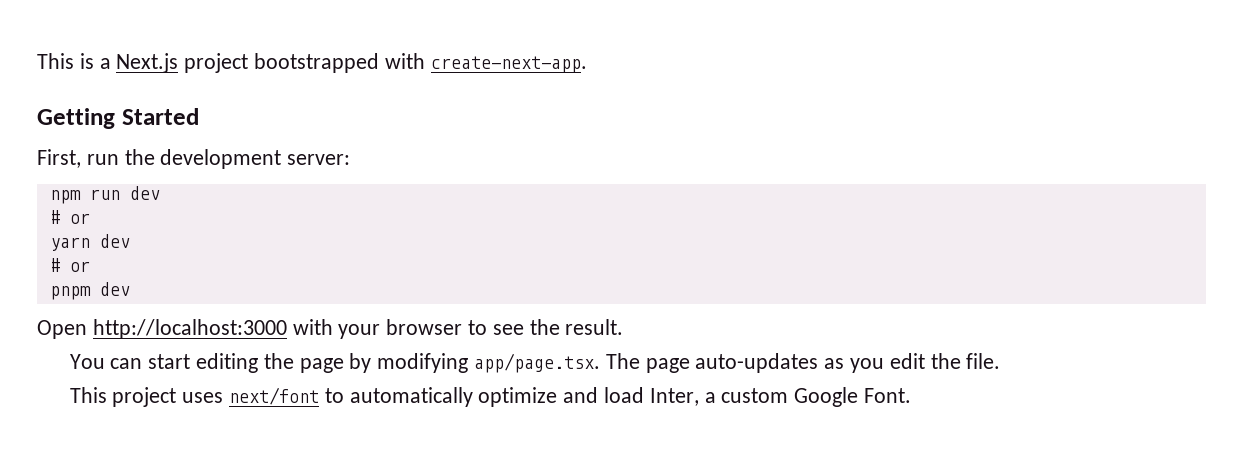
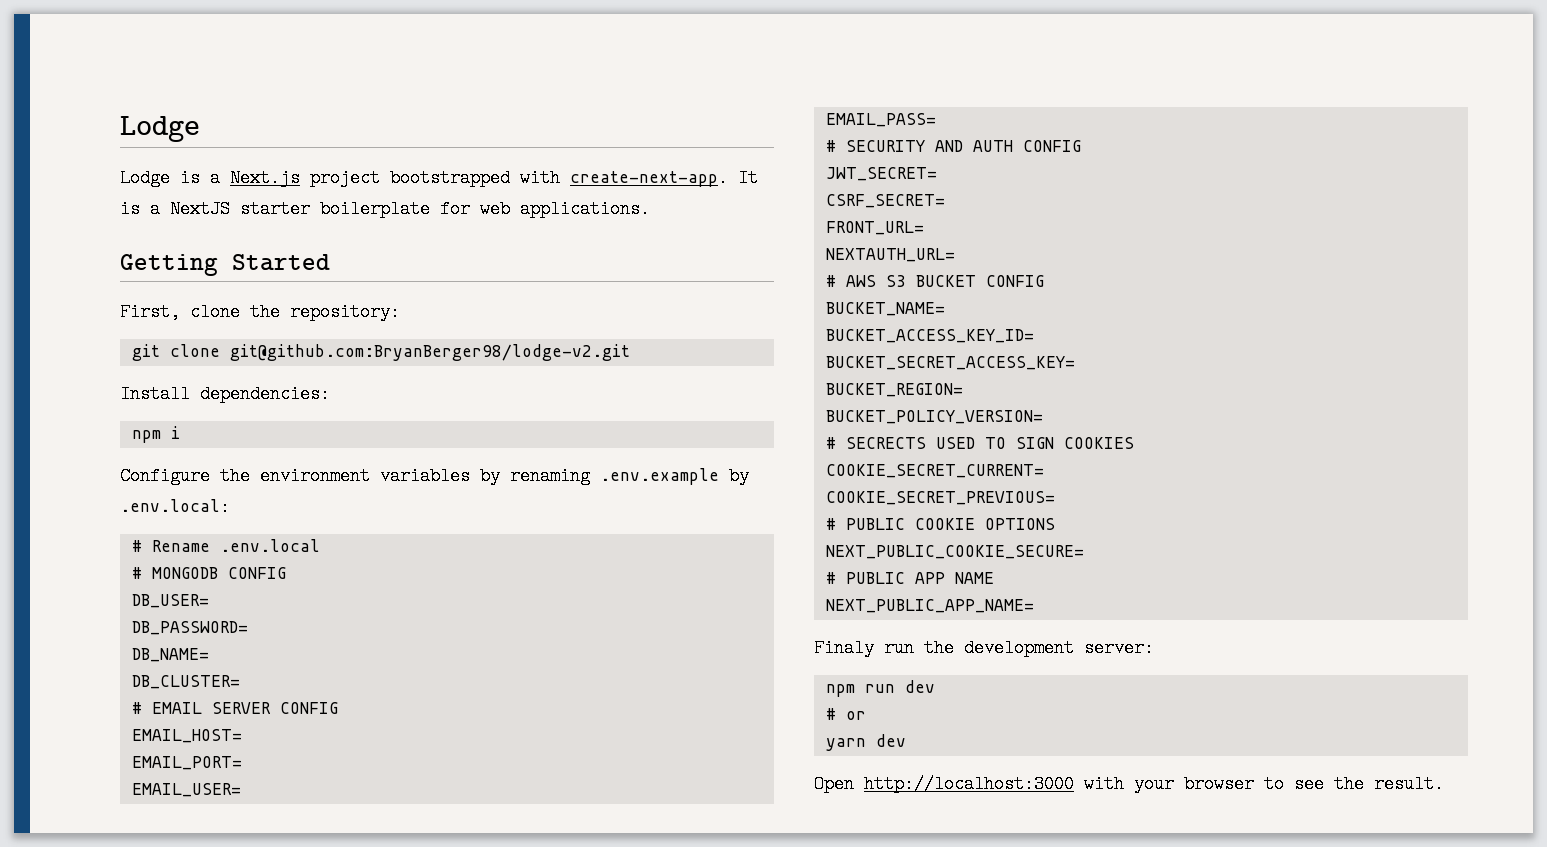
[37,53,74,69] This -> [120,116,200,142] [120,169,170,187] Lodge // Lodge
[37,108,199,129] [37,149,81,168] // Getting Started // First, -> [738,169,758,187] [120,200,650,218] [120,254,330,276] [120,303,400,321] [131,344,630,361] [120,385,330,403] [131,426,180,443] [120,467,749,485] [120,498,230,516] [131,539,320,552] [131,567,286,579] [131,594,209,608] [131,621,248,635] [131,648,209,662] [131,675,240,689] [131,702,338,714] [131,729,242,743] [131,756,242,770] [131,783,241,797] [825,113,936,127] [825,140,1081,152] [825,167,937,181] [825,194,945,208] [825,221,924,235] [825,248,955,262] [825,275,1044,287] [825,302,945,316] [825,329,1034,343] [825,356,1075,370] [825,383,963,397] [825,410,1043,424] [825,437,1134,449] [825,464,1044,478] [825,491,1055,505] [825,518,1055,530] [825,545,1084,559] [825,572,994,584] [825,599,1034,613] [814,639,874,657] It is a NextJS starter boilerplate for web applications. // Getting Started // First, clone the repository: // git clone git@github.com:BryanBerger98/lodge-v2.git // Install dependencies: // npm i // Configure the environment variables by renaming .env.example by .env.local: // # Rename .env.local // # MONGODB CONFIG // DB_USER= // DB_PASSWORD= // DB_NAME= // DB_CLUSTER= // # EMAIL SERVER CONFIG // EMAIL_HOST= // EMAIL_PORT= // EMAIL_USER= // EMAIL_PASS= // # SECURITY AND AUTH CONFIG // JWT_SECRET= // CSRF_SECRET= // FRONT_URL= // NEXTAUTH_URL= // # AWS S3 BUCKET CONFIG // BUCKET_NAME= // BUCKET_ACCESS_KEY_ID= // BUCKET_SECRET_ACCESS_KEY= // BUCKET_REGION= // BUCKET_POLICY_VERSION= // # SECRECTS USED TO SIGN COOKIES // COOKIE_SECRET_CURRENT= // COOKIE_SECRET_PREVIOUS= // # PUBLIC COOKIE OPTIONS // NEXT_PUBLIC_COOKIE_SECURE= // # PUBLIC APP NAME // NEXT_PUBLIC_APP_NAME= // Finaly
[49,258,90,272] [49,282,130,300] // # or // pnpm dev -> (906, 740) none
[69,353,1001,373] [69,387,911,407] // You can start editing the page by modifying app/page.tsx. The page auto-updates as you edit the file. // This project uses next/font to automatically optimize and load Inter, a custom Google Font. -> (1444, 784) none

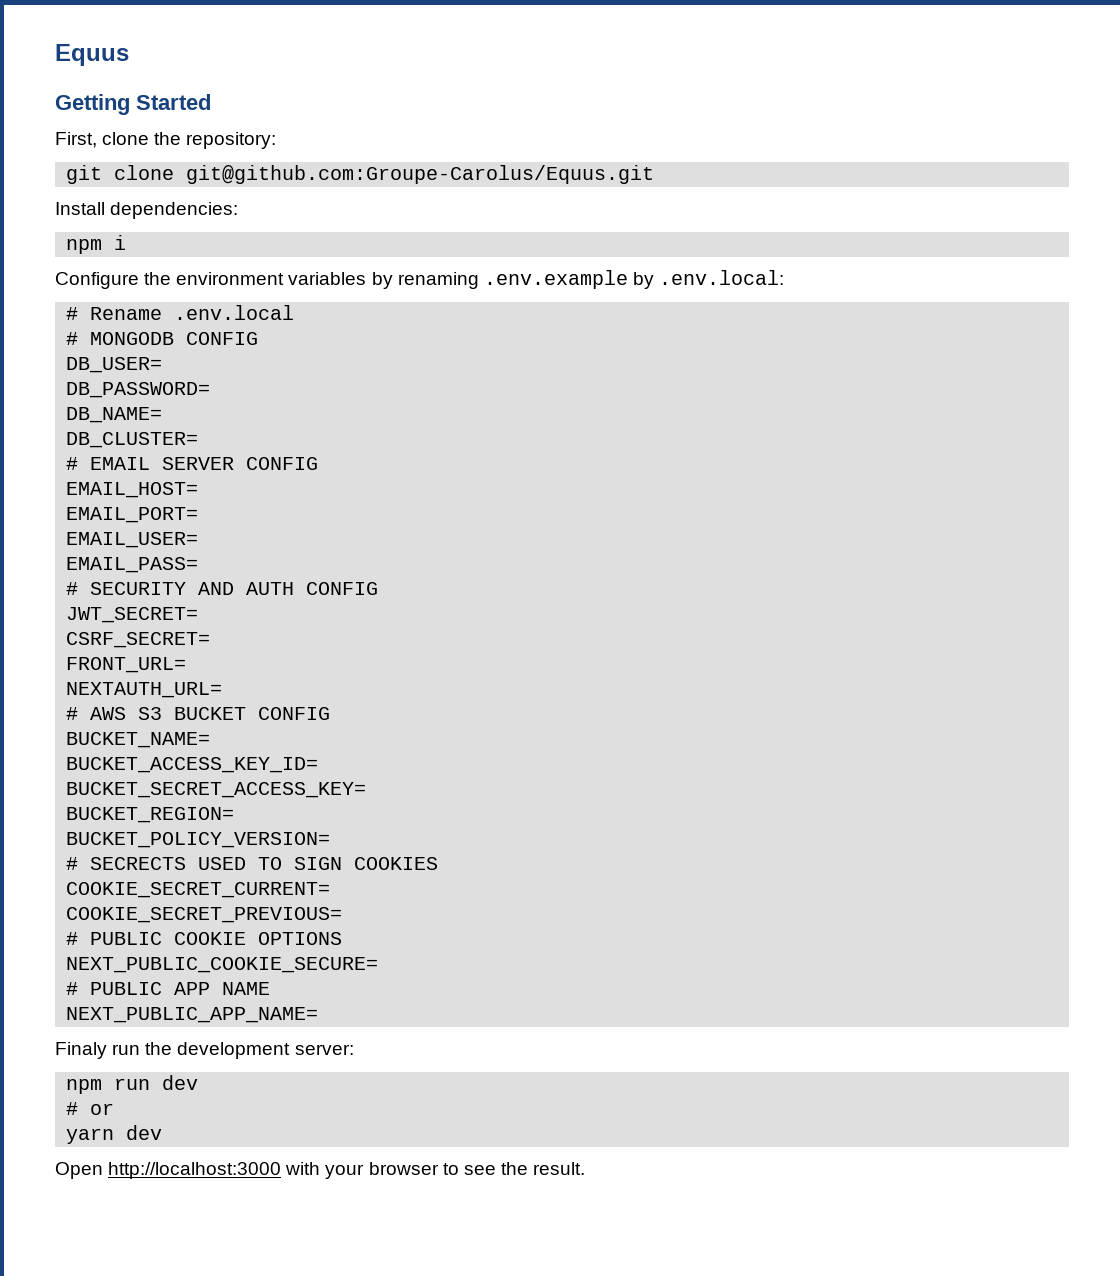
[120,116,200,142] [120,169,758,187] [120,200,650,218] Lodge // Lodge is a Next.js project bootstrapped with create-next-app. It is a NextJS starter boilerplate for web applications. -> [55,44,129,66] Equus
[229,344,630,361] git@github.com:BryanBerger98/lodge-v2.git -> [186,165,655,184] git@github.com:Groupe-Carolus/Equus.git

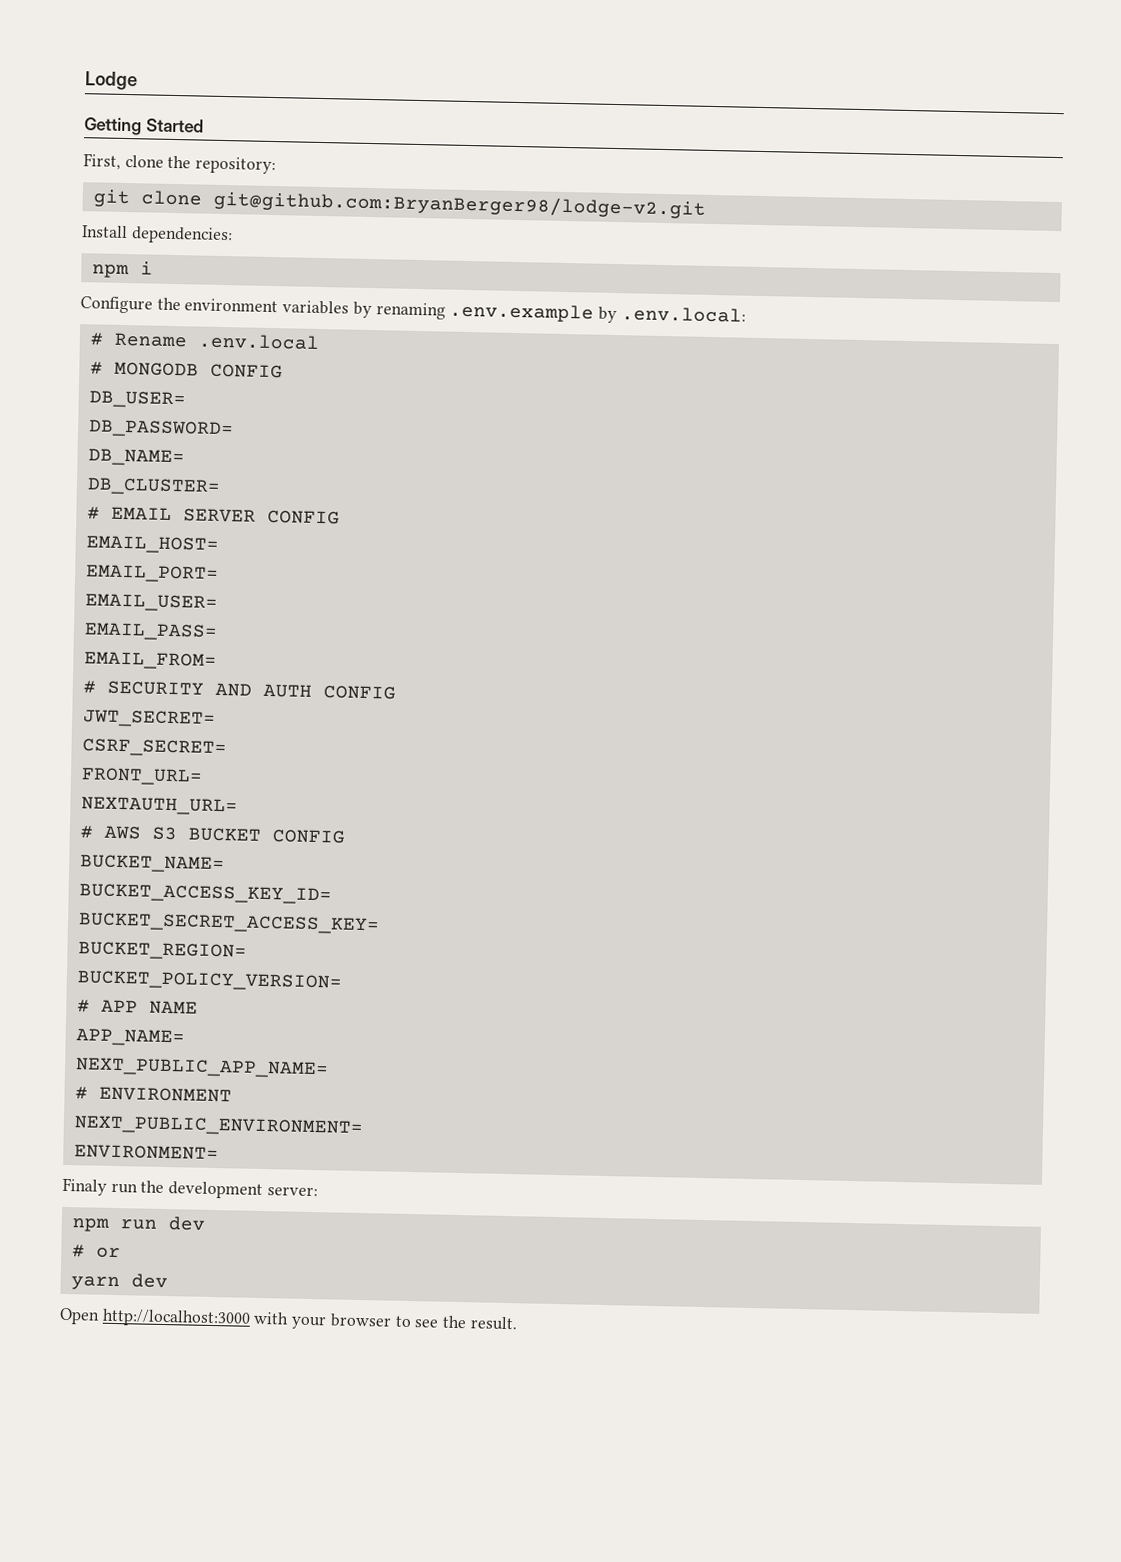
[55,44,129,66] Equus -> [85,71,138,91] Lodge
[186,165,655,184] git@github.com:Groupe-Carolus/Equus.git -> [212,190,706,219] git@github.com:BryanBerger98/lodge-v2.git
(199, 565) none -> [83,651,217,670] // EMAIL_FROM=
[90,857,439,870] [66,882,331,898] [66,907,343,923] [66,932,343,945] [66,957,379,973] [66,982,163,995] SECRECTS USED TO SIGN COOKIES // COOKIE_SECRET_CURRENT= // COOKIE_SECRET_PREVIOUS= // # PUBLIC COOKIE OPTIONS // NEXT_PUBLIC_COOKIE_SECURE= // # PUBLIC -> (90, 1006) none
(271, 988) none -> [75,1028,185,1047] // APP_NAME=
(319, 1015) none -> [74,1086,232,1103] [73,1115,364,1138] [73,1144,219,1161] // # ENVIRONMENT // NEXT_PUBLIC_ENVIRONMENT= // ENVIRONMENT=

